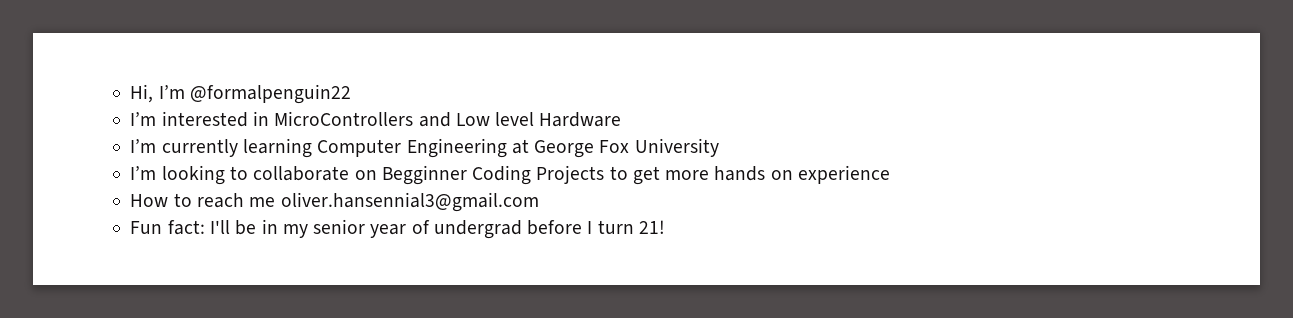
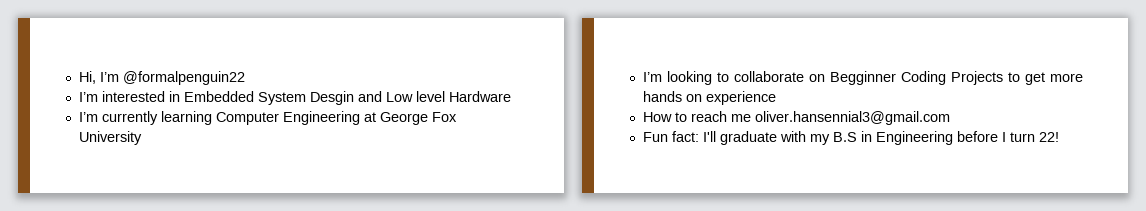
[274,111,414,126] MicroControllers -> [183,91,354,105] Embedded System Desgin
[235,219,522,239] be in my senior year of undergrad -> [719,131,953,145] graduate with my B.S in Engineering
[638,220,665,234] 21! -> [1038,132,1059,142] 22!

